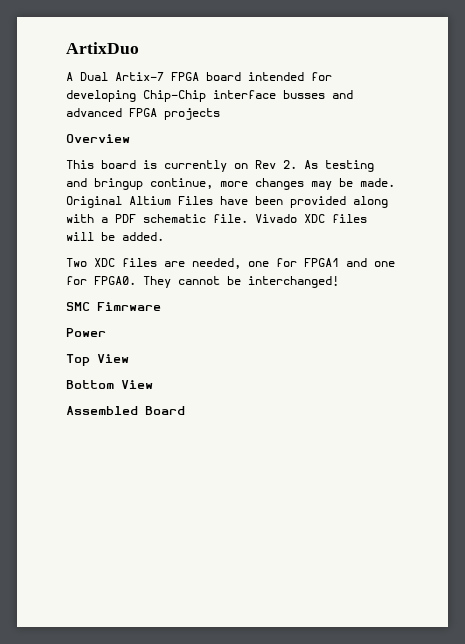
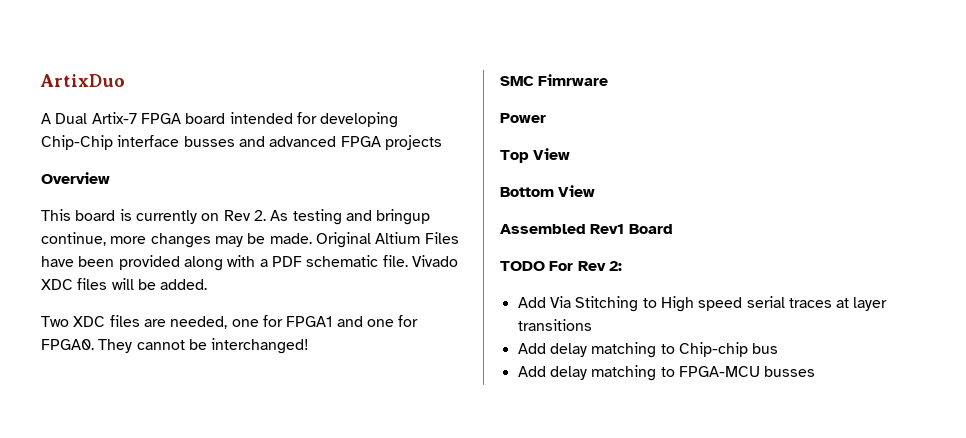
(138, 410) none -> [590,224,625,234] Rev1
(185, 410) none -> [500,261,622,271] [517,296,888,312] [517,319,592,331] [517,342,779,358] [517,365,816,381] // TODO For Rev 2: // Add Via Stitching to High speed serial traces at layer transitions // Add delay matching to Chip-chip bus // Add delay matching to FPGA-MCU busses

